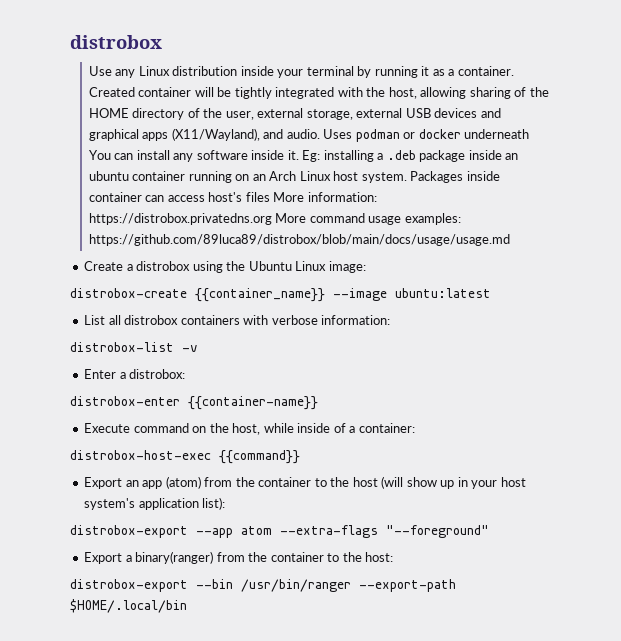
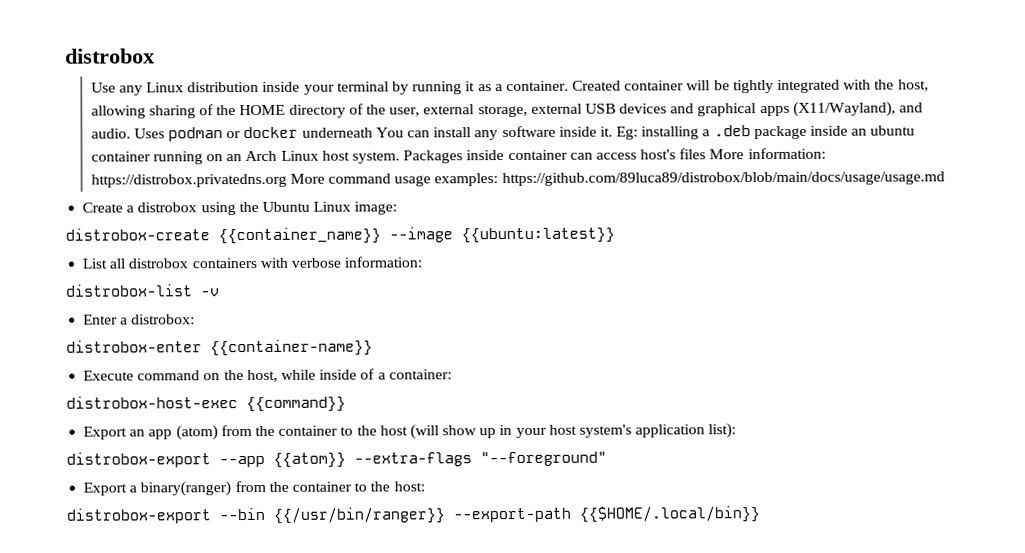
[395,288,491,298] ubuntu:latest -> [461,227,615,244] {{ubuntu:latest}}
[241,526,272,535] atom -> [273,452,346,468] {{atom}}
[241,579,456,592] [70,599,187,613] /usr/bin/ranger --export-path $HOME/.local/bin -> [273,506,760,524] {{/usr/bin/ranger}} --export-path {{$HOME/.local/bin}}

